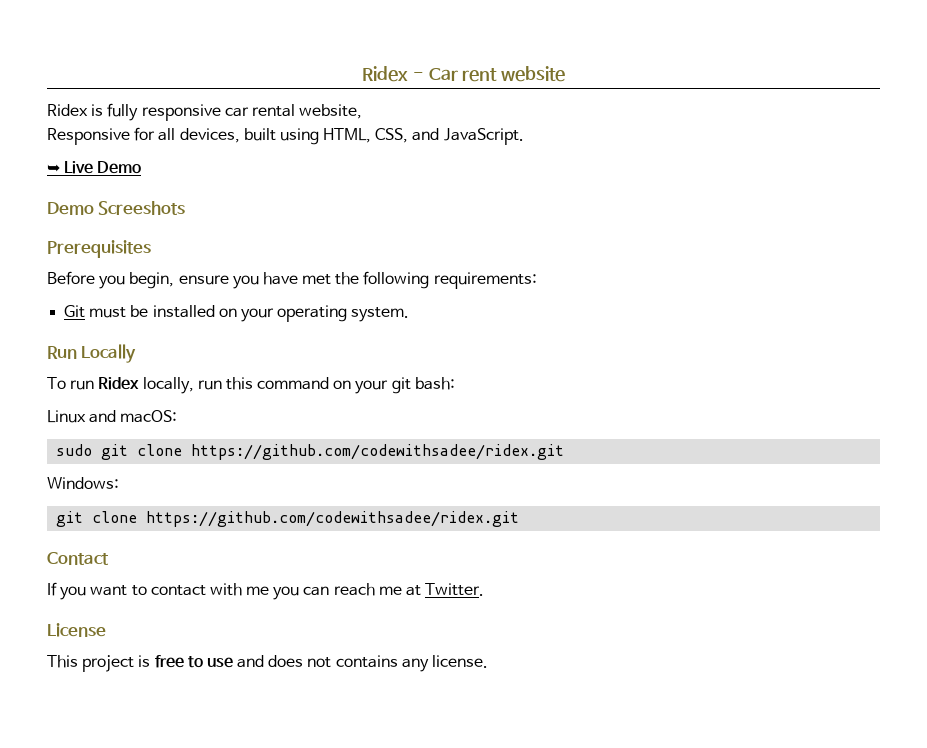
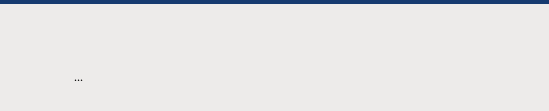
[361,66,566,82] [47,103,363,121] [47,127,524,145] [47,161,142,174] [47,201,186,215] [47,240,151,258] [47,271,537,289] [64,305,410,322] [47,344,137,363] [47,377,455,394] [47,410,178,423] [56,444,565,460] [47,477,119,489] [56,511,520,527] [47,552,109,565] [47,582,485,600] [47,623,106,637] [47,655,489,672] Ridex - Car rent website // Ridex is fully responsive car rental website, // Responsive for all devices, built using HTML, CSS, and JavaScript. // ➥ Live Demo // Demo Screeshots // Prerequisites // Before you begin, ensure you have met the following requirements: // Git must be installed on your operating system. // Run Locally // To run Ridex locally, run this command on your git bash: // Linux and macOS: // sudo git clone https://github.com/codewithsadee/ridex.git // Windows: // git clone https://github.com/codewithsadee/ridex.git // Contact // If you want to contact with me you can reach me at Twitter. // License // This project is free to use and does not contains any license. -> [74,79,83,81] ...

